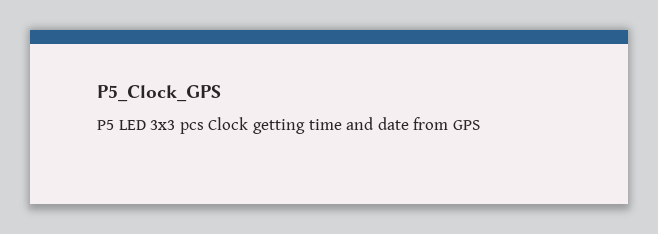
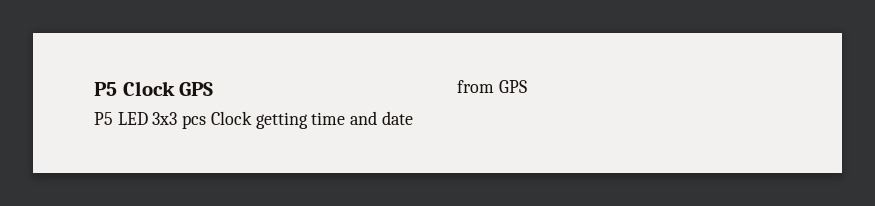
[97,85,221,102] P5_Clock_GPS -> [94,81,214,96] P5 Clock GPS

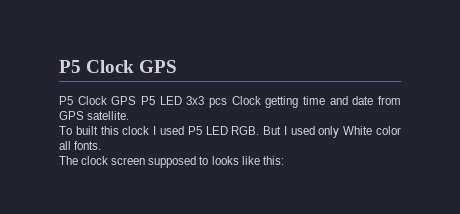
(113, 118) none -> [77,96,155,105] Clock GPS P5
(527, 86) none -> [87,111,130,120] [59,126,401,138] [59,141,102,150] [59,156,284,168] satellite. // To built this clock I used P5 LED RGB. But I used only White color all fonts. // The clock screen supposed to looks like this:

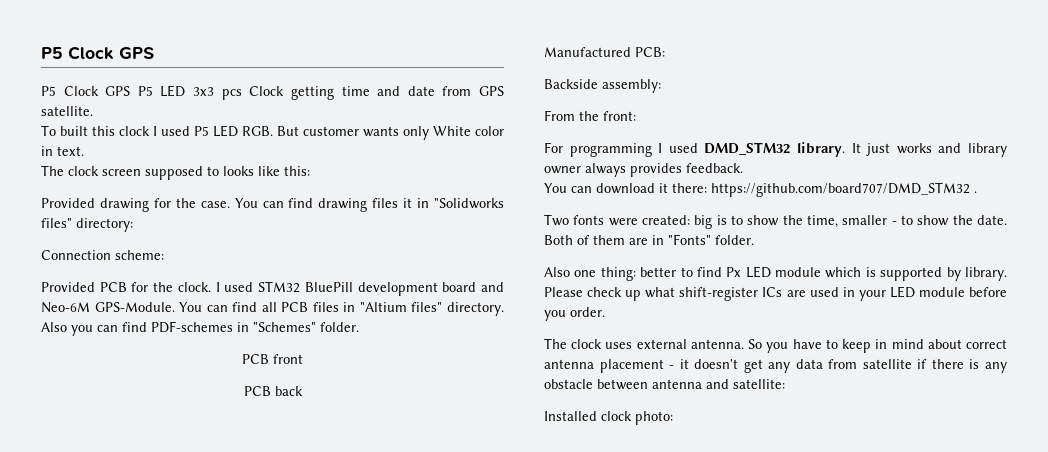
[283,126,315,135] I used -> [303,126,399,137] customer wants
[59,141,102,150] all fonts. -> [41,146,84,156] in text.
(284, 160) none -> [41,198,505,212] [41,218,133,232] [41,250,164,260] [41,281,505,296] [41,302,505,316] [41,321,359,336] [242,354,303,364] [243,386,303,396] [544,47,665,57] [544,79,661,93] [544,110,636,121] [544,142,1008,157] [544,163,743,177] [544,182,977,197] [544,214,1007,229] [544,234,754,245] [544,266,1007,281] [544,286,1007,301] [544,307,605,321] [544,338,1007,353] [544,359,1008,373] [544,379,785,390] [544,411,673,425] // Provided drawing for the case. You can find drawing files it in "Solidworks files" directory: // Connection scheme: // Provided PCB for the clock. I used STM32 BluePill development board and Neo-6M GPS-Module. You can find all PCB files in "Altium files" directory. Also you can find PDF-schemes in "Schemes" folder. // PCB front // PCB back // Manufactured PCB: // Backside assembly: // From the front: // For programming I used DMD_STM32 library. It just works and library owner always provides feedback. // You can download it there: https://github.com/board707/DMD_STM32 . // Two fonts were created: big is to show the time, smaller - to show the date. Both of them are in "Fonts" folder. // Also one thing: better to find Px LED module which is supported by library. Please check up what shift-register ICs are used in your LED module before you order. // The clock uses external antenna. So you have to keep in mind about correct antenna placement - it doesn't get any data from satellite if there is any obstacle between antenna and satellite: // Installed clock photo:

